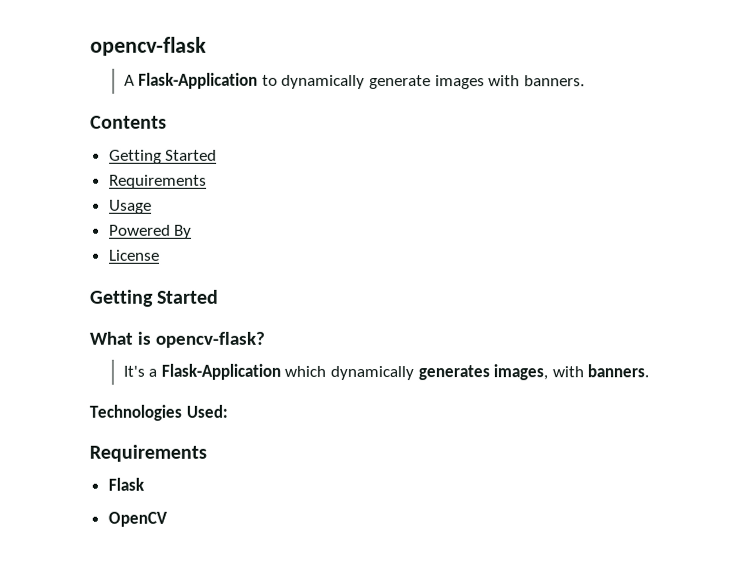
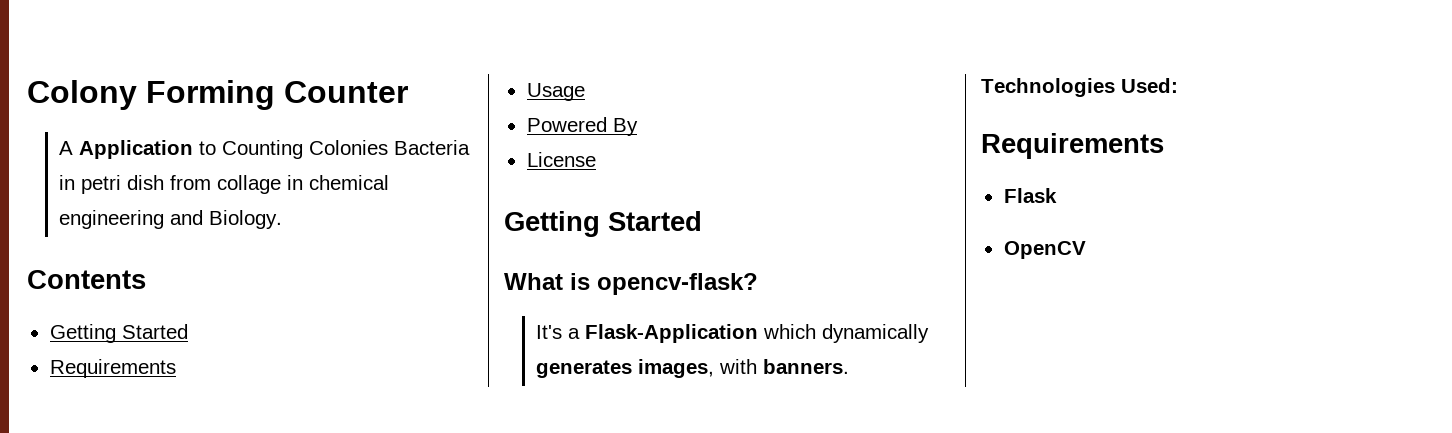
[90,36,207,56] [123,72,585,90] opencv-flask // A Flask-Application to dynamically generate images with banners. -> [27,80,408,110] [59,140,471,159] [59,175,390,194] [59,210,283,229] Colony Forming Counter // A Application to Counting Colonies Bacteria in petri dish from collage in chemical engineering and Biology.

